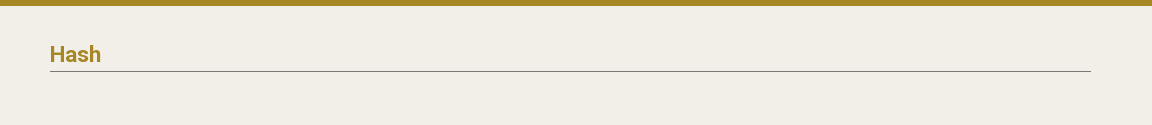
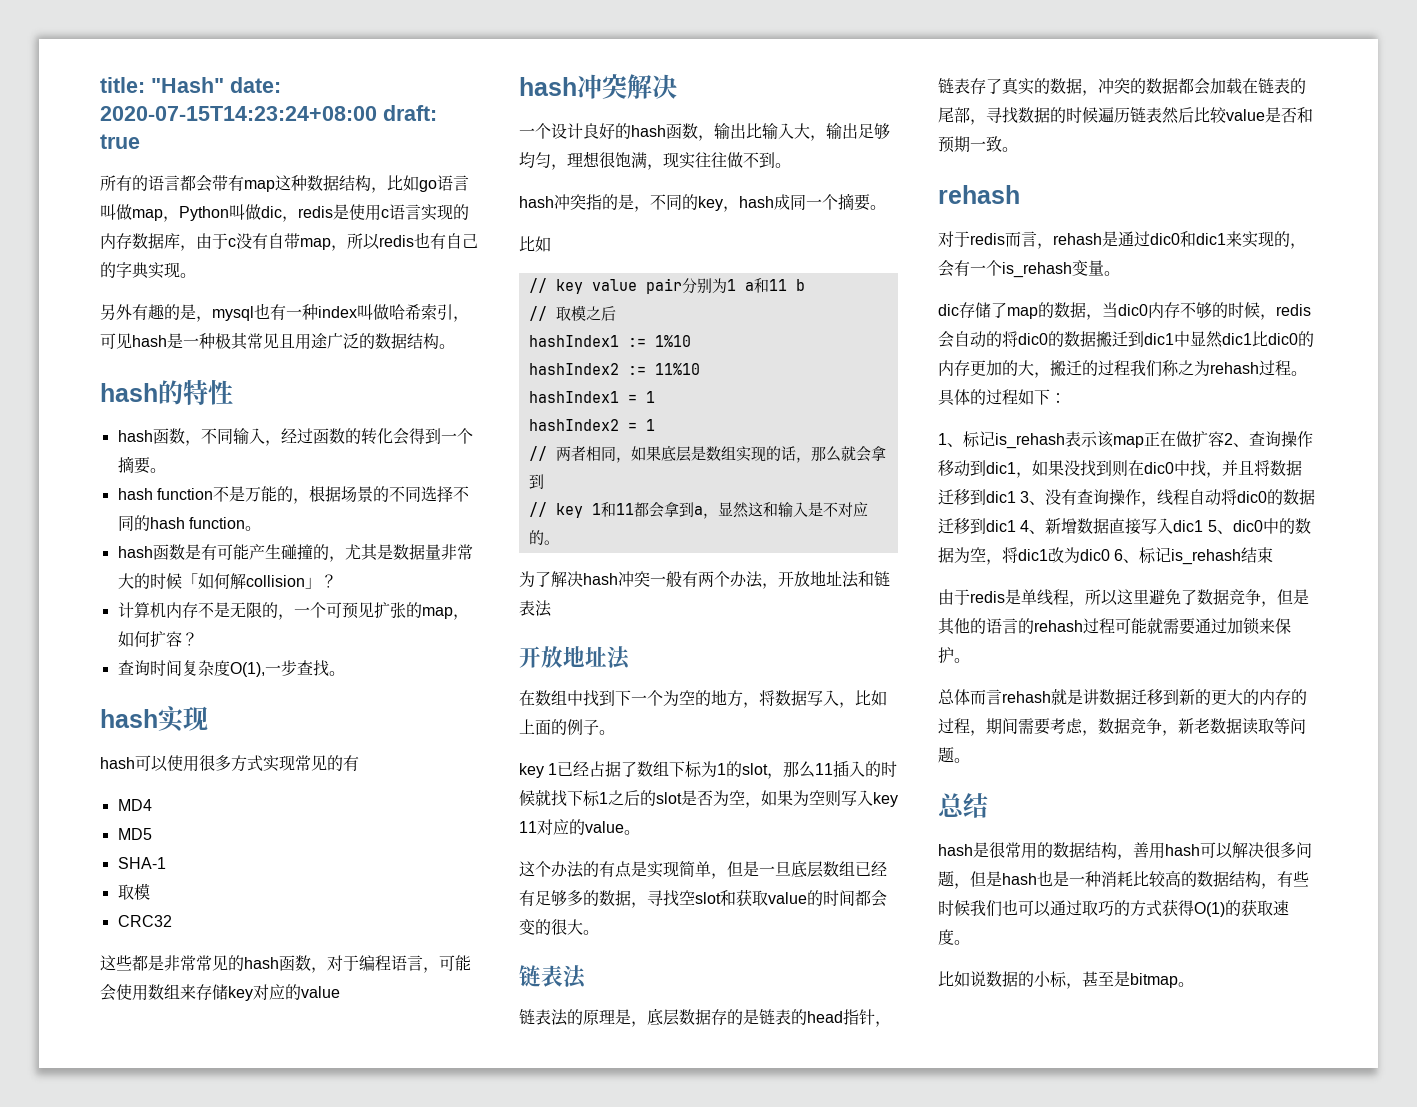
[50,45,101,62] Hash -> [100,77,281,93] [100,105,437,121] [100,134,140,149] [100,175,469,193] [100,204,469,222] [100,232,478,251] [100,262,196,279] [100,303,469,322] [100,333,455,350] [100,379,233,405] [117,428,473,446] [117,456,166,474] [117,485,469,504] [117,515,261,531] [117,544,473,562] [117,573,337,589] [117,602,469,620] [117,631,198,647] [117,660,345,677] [100,706,208,732] [100,755,359,772] [117,799,152,811] [117,828,152,840] [117,857,166,869] [117,883,150,900] [117,915,172,927] [100,955,471,973] [100,984,340,1001] [519,74,677,99] [519,123,890,141] [519,151,791,170] [519,193,886,212] [519,236,551,252] [528,278,805,294] [528,305,616,321] [528,335,691,347] [528,363,700,375] [528,391,655,403] [528,419,655,431] [528,445,886,463] [528,474,544,489] [528,502,868,519] [528,530,559,545] [519,570,890,589] [519,600,552,617] [519,646,631,670] [519,689,887,708] [519,719,615,735] [519,760,898,779] [519,790,898,808] [519,819,640,835] [519,860,887,879] [519,889,887,908] [519,919,599,935] [519,965,587,989] [519,1008,891,1027] [938,77,1306,96] [938,107,1313,125] [938,136,1018,153] [938,185,1020,204] [938,231,1306,249] [938,260,1120,278] [938,302,1311,320] [938,331,1314,348] [938,360,1307,378] [938,389,1066,406] [938,431,1313,449] [938,460,1302,478] [938,489,1316,507] [938,518,1311,535] [938,547,1274,565] [938,589,1309,607] [938,617,1291,635] [938,647,970,663] [938,689,1307,705] [938,718,1306,736] [938,747,970,763] [938,793,988,818] [938,842,1312,860] [938,870,1309,889] [938,899,1289,917] [938,929,970,945] [938,971,1194,989] title: "Hash" date: 2020-07-15T14:23:24+08:00 draft: true // 所有的语言都会带有map这种数据结构，比如go语言叫做map，Python叫做dic，redis是使用c语言实现的内存数据库，由于c没有自带map，所以redis也有自己的字典实现。 // 另外有趣的是，mysql也有一种index叫做哈希索引，可见hash是一种极其常见且用途广泛的数据结构。 // hash的特性 // hash函数，不同输入，经过函数的转化会得到一个摘要。 // hash function不是万能的，根据场景的不同选择不同的hash function。 // hash函数是有可能产生碰撞的，尤其是数据量非常大的时候「如何解collision」？ // 计算机内存不是无限的，一个可预见扩张的map，如何扩容？ // 查询时间复杂度O(1),一步查找。 // hash实现 // hash可以使用很多方式实现常见的有 // MD4 // MD5 // SHA-1 // 取模 // CRC32 // 这些都是非常常见的hash函数，对于编程语言，可能会使用数组来存储key对应的value // hash冲突解决 // 一个设计良好的hash函数，输出比输入大，输出足够均匀，理想很饱满，现实往往做不到。 // hash冲突指的是，不同的key，hash成同一个摘要。 // 比如 // // key value pair分别为1 a和11 b // // 取模之后 // hashIndex1 := 1%10 // hashIndex2 := 11%10 // hashIndex1 = 1 // hashIndex2 = 1 // // 两者相同，如果底层是数组实现的话，那么就会拿到 // // key 1和11都会拿到a，显然这和输入是不对应的。 // 为了解决hash冲突一般有两个办法，开放地址法和链表法 // 开放地址法 // 在数组中找到下一个为空的地方，将数据写入，比如上面的例子。 // key 1已经占据了数组下标为1的slot，那么11插入的时候就找下标1之后的slot是否为空，如果为空则写入key 11对应的value。 // 这个办法的有点是实现简单，但是一旦底层数组已经有足够多的数据，寻找空slot和获取value的时间都会变的很大。 // 链表法 // 链表法的原理是，底层数据存的是链表的head指针，链表存了真实的数据，冲突的数据都会加载在链表的尾部，寻找数据的时候遍历链表然后比较value是否和预期一致。 // rehash // 对于redis而言，rehash是通过dic0和dic1来实现的，会有一个is_rehash变量。 // dic存储了map的数据，当dic0内存不够的时候，redis会自动的将dic0的数据搬迁到dic1中显然dic1比dic0的内存更加的大，搬迁的过程我们称之为rehash过程。具体的过程如下： // 1、标记is_rehash表示该map正在做扩容2、查询操作移动到dic1，如果没找到则在dic0中找，并且将数据迁移到dic1 3、没有查询操作，线程自动将dic0的数据迁移到dic1 4、新增数据直接写入dic1 5、dic0中的数据为空，将dic1改为dic0 6、标记is_rehash结束 // 由于redis是单线程，所以这里避免了数据竞争，但是其他的语言的rehash过程可能就需要通过加锁来保护。 // 总体而言rehash就是讲数据迁移到新的更大的内存的过程，期间需要考虑，数据竞争，新老数据读取等问题。 // 总结 // hash是很常用的数据结构，善用hash可以解决很多问题，但是hash也是一种消耗比较高的数据结构，有些时候我们也可以通过取巧的方式获得O(1)的获取速度。 // 比如说数据的小标，甚至是bitmap。

